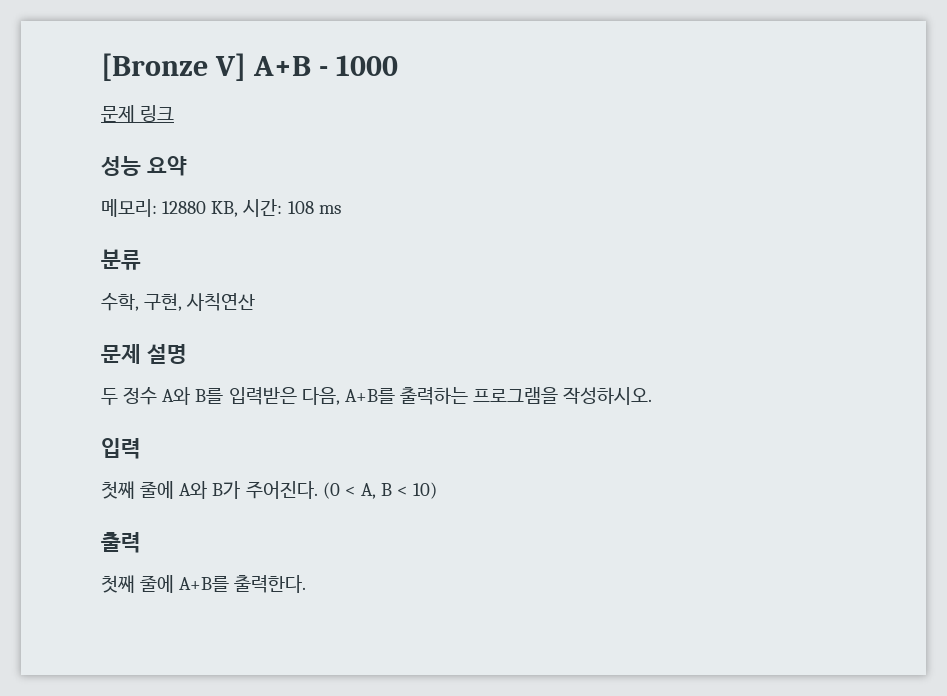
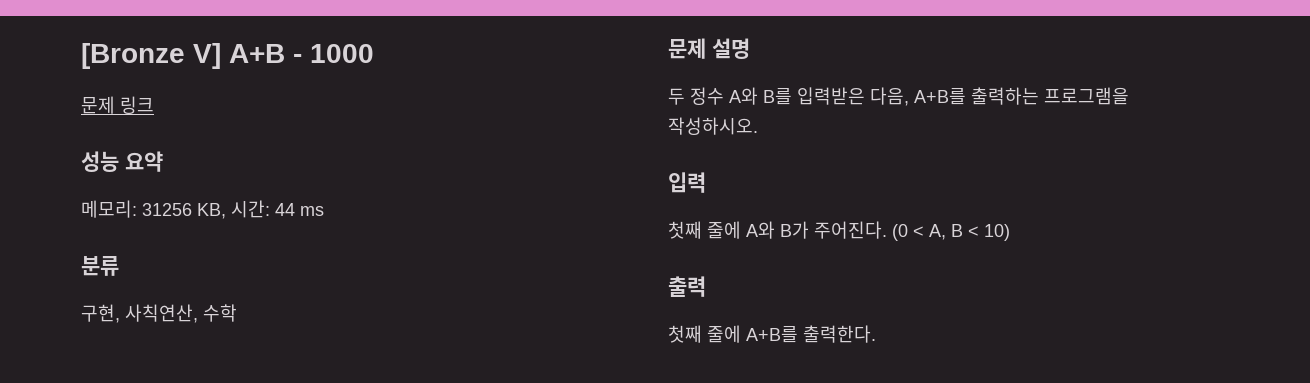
[162,201,207,214] 12880 -> [142,203,192,216] 31256
[287,201,314,214] 108 -> [275,203,295,216] 44
[101,293,256,311] 수학, 구현, 사칙연산 -> [81,304,237,323] 구현, 사칙연산, 수학

